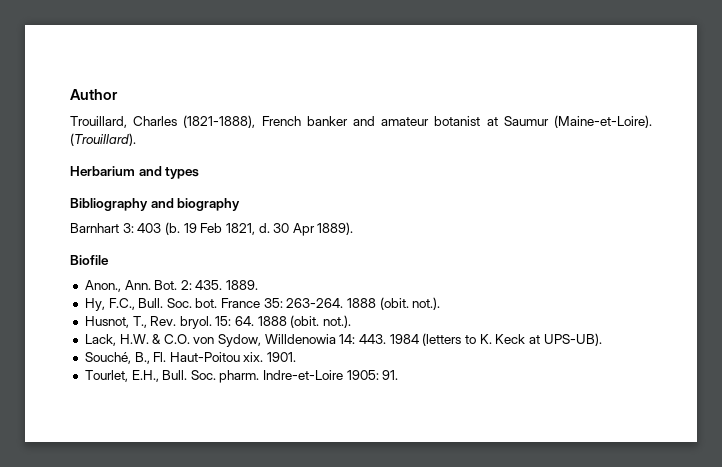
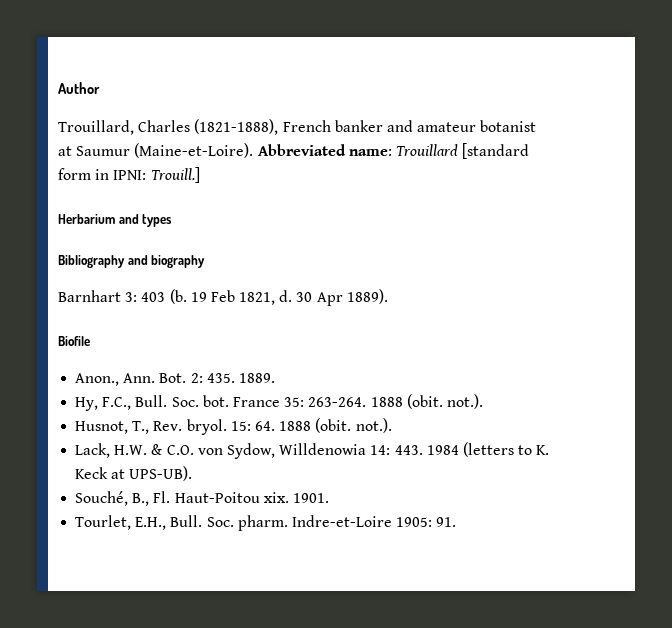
[70,133,136,146] (Trouillard). -> [257,143,530,159] [58,167,200,183] Abbreviated name: Trouillard [standard form in IPNI: Trouill.]

